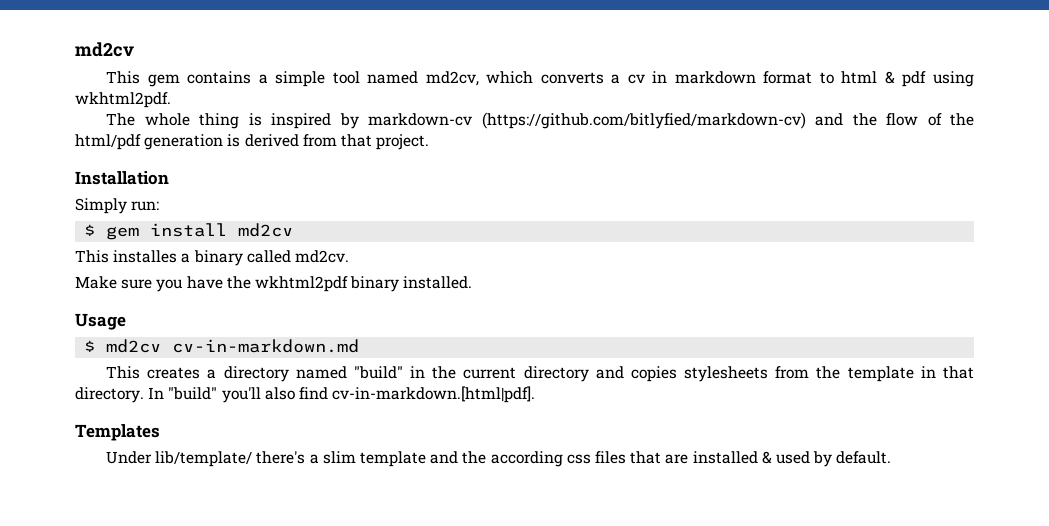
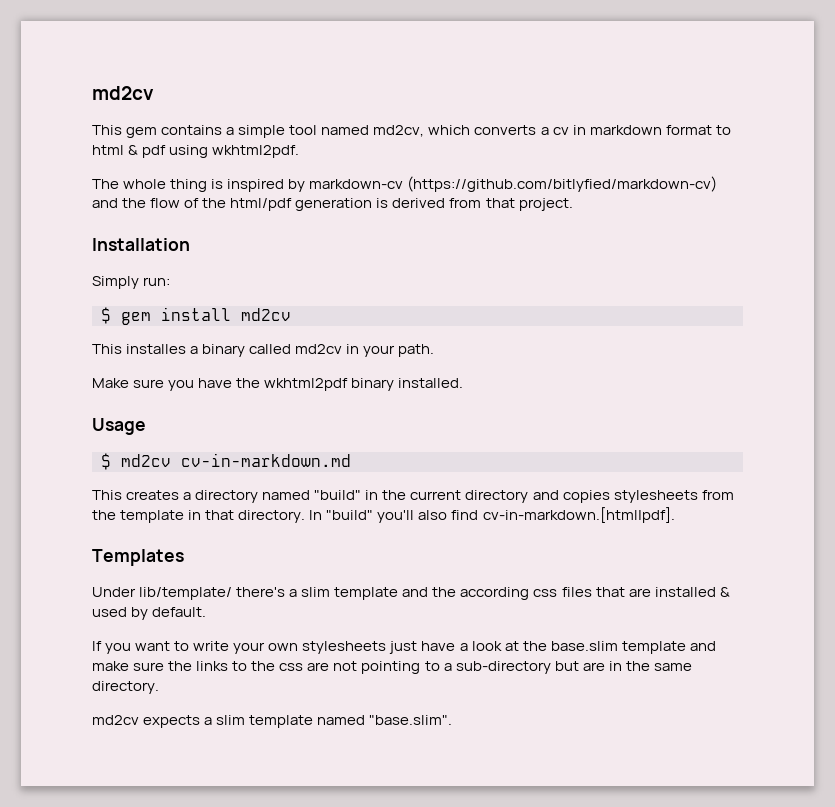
[294,250,349,263] md2cv. -> [295,344,435,357] md2cv in your path.
(892, 457) none -> [92,641,716,654] [92,661,692,674] [92,681,159,694] [92,715,453,728] // If you want to write your own stylesheets just have a look at the base.slim template and make sure the links to the css are not pointing to a sub-directory but are in the same directory. // md2cv expects a slim template named "base.slim".

